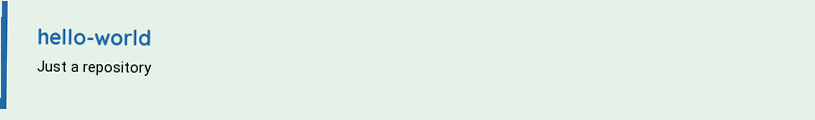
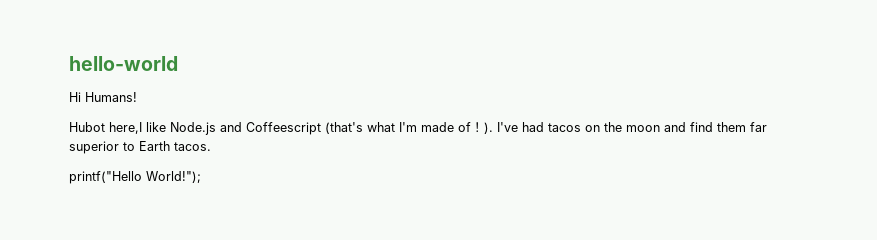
[36,60,153,76] Just a repository -> [69,92,137,102] [69,122,767,135] [69,141,211,154] [69,171,201,184] Hi Humans! // Hubot here,I like Node.js and Coffeescript (that's what I'm made of！). I've had tacos on the moon and find them far superior to Earth tacos. // printf("Hello World!");

